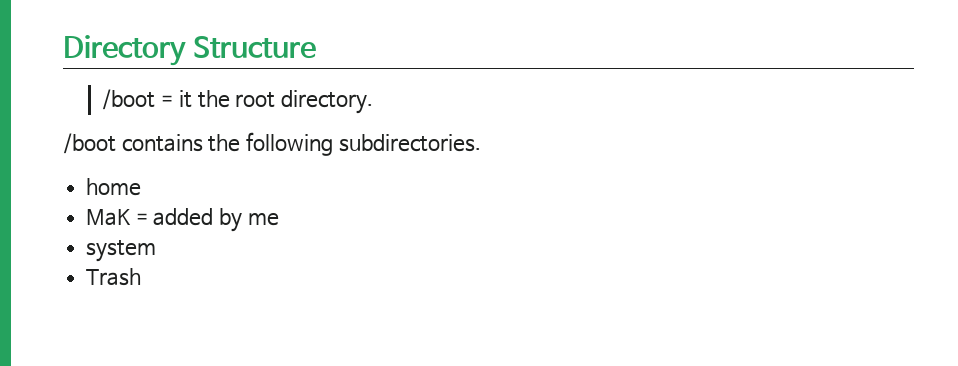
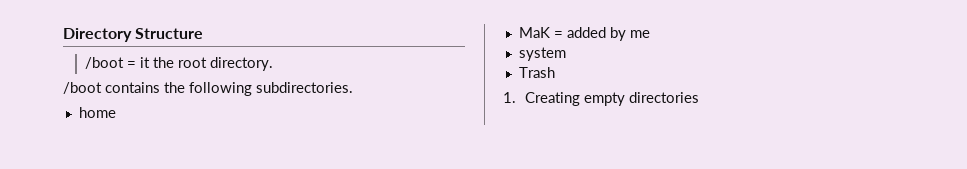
(142, 277) none -> [503,92,699,106] // 1. Creating empty directories

